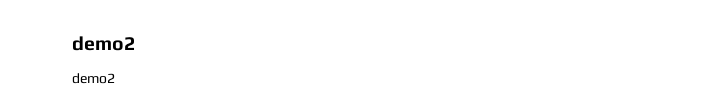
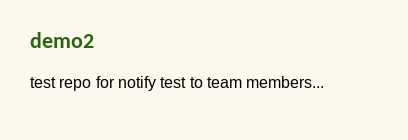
[72,73,115,84] demo2 -> [30,76,325,91] test repo for notify test to team members...

